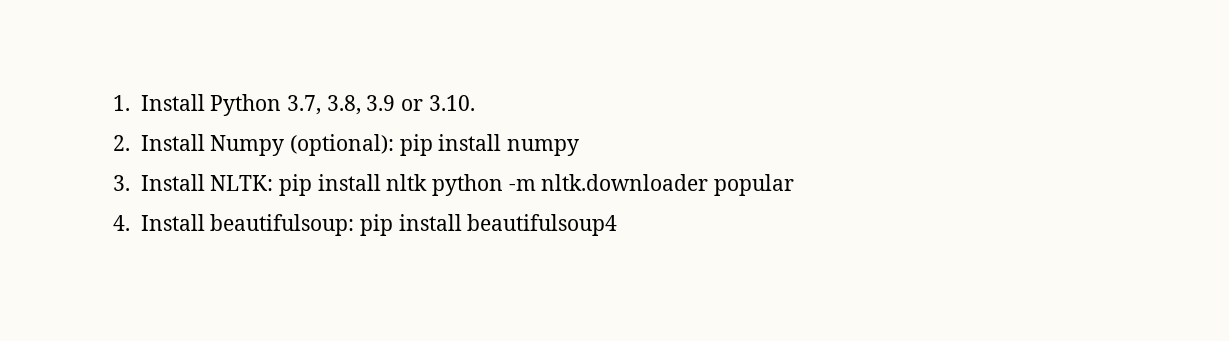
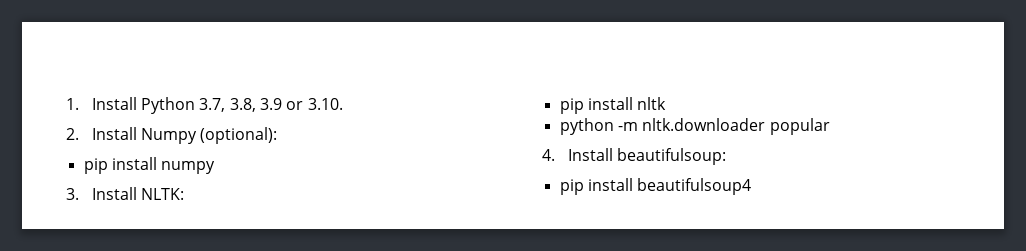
(394, 145) none -> (278, 135) //
(274, 183) none -> (184, 194) //
(428, 182) none -> (667, 103) //
(355, 225) none -> (726, 156) //

